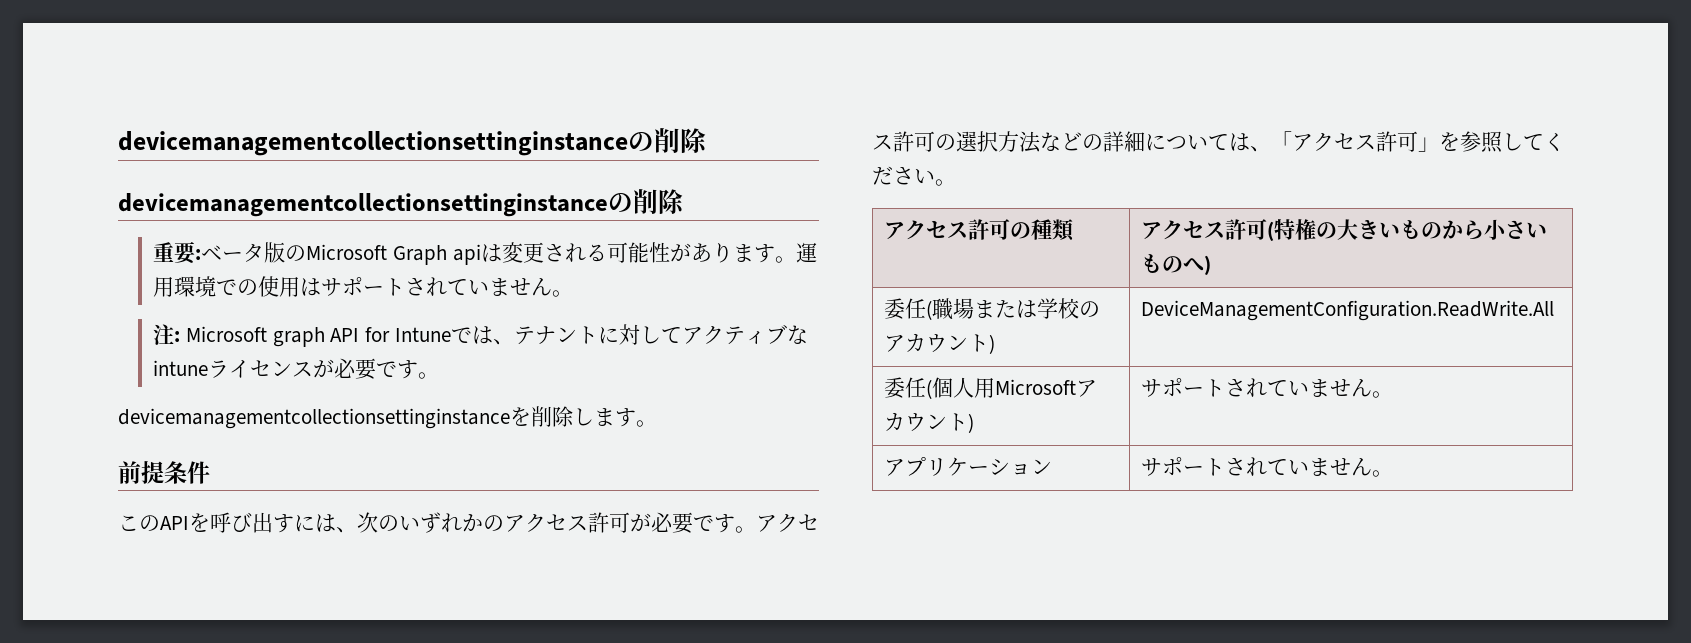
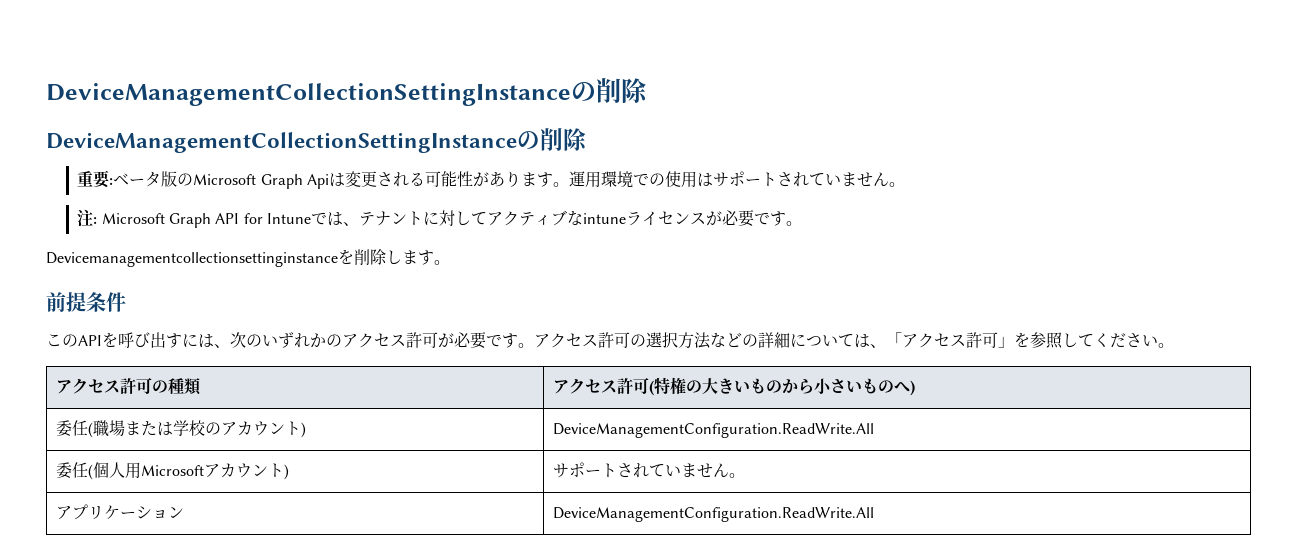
[118,128,708,156] [118,193,608,217] devicemanagementcollectionsettinginstanceの削除 // devicemanagementcollectionsettinginstance -> [46,78,648,106] [46,132,517,153] DeviceManagementCollectionSettingInstanceの削除 // DeviceManagementCollectionSettingInstance
[452,244,481,265] api -> [307,174,330,189] Api
[272,327,325,347] graph -> [169,213,212,228] Graph
[118,408,510,429] devicemanagementcollectionsettinginstance -> [46,252,338,267] Devicemanagementcollectionsettinginstance
[1141,457,1394,477] サポートされていません。 -> [553,507,875,522] DeviceManagementConfiguration.ReadWrite.All

